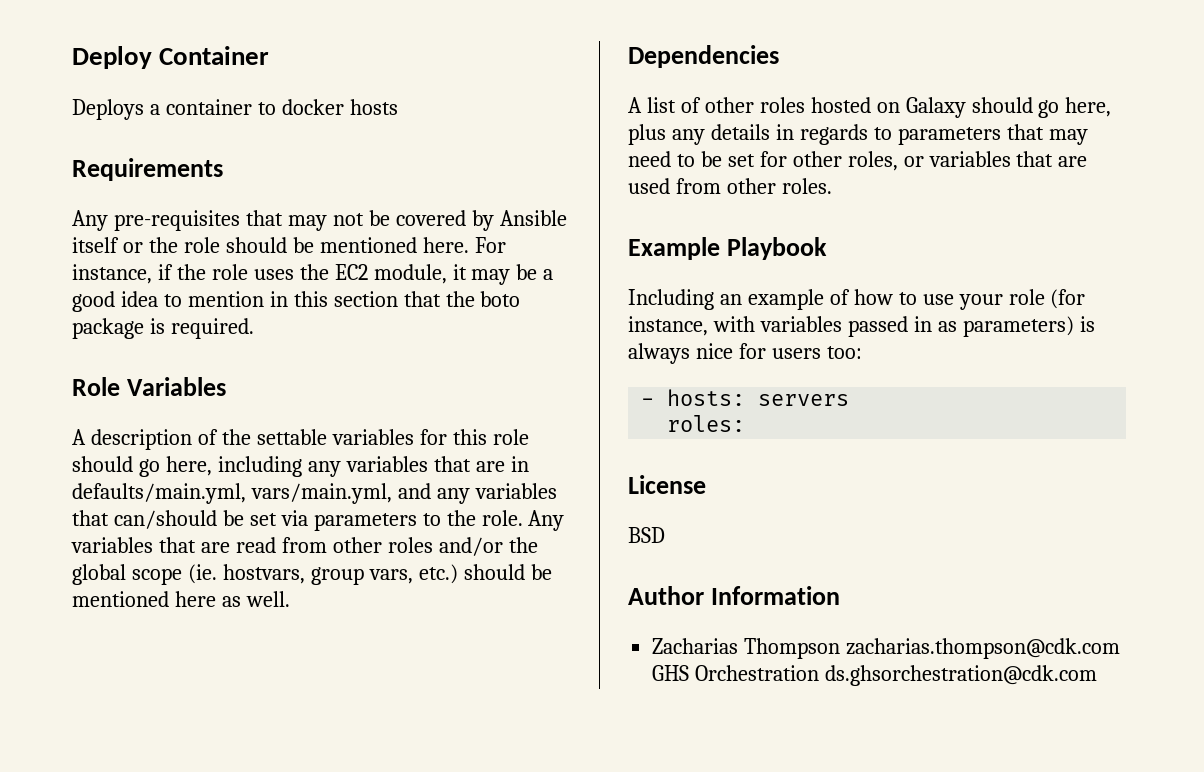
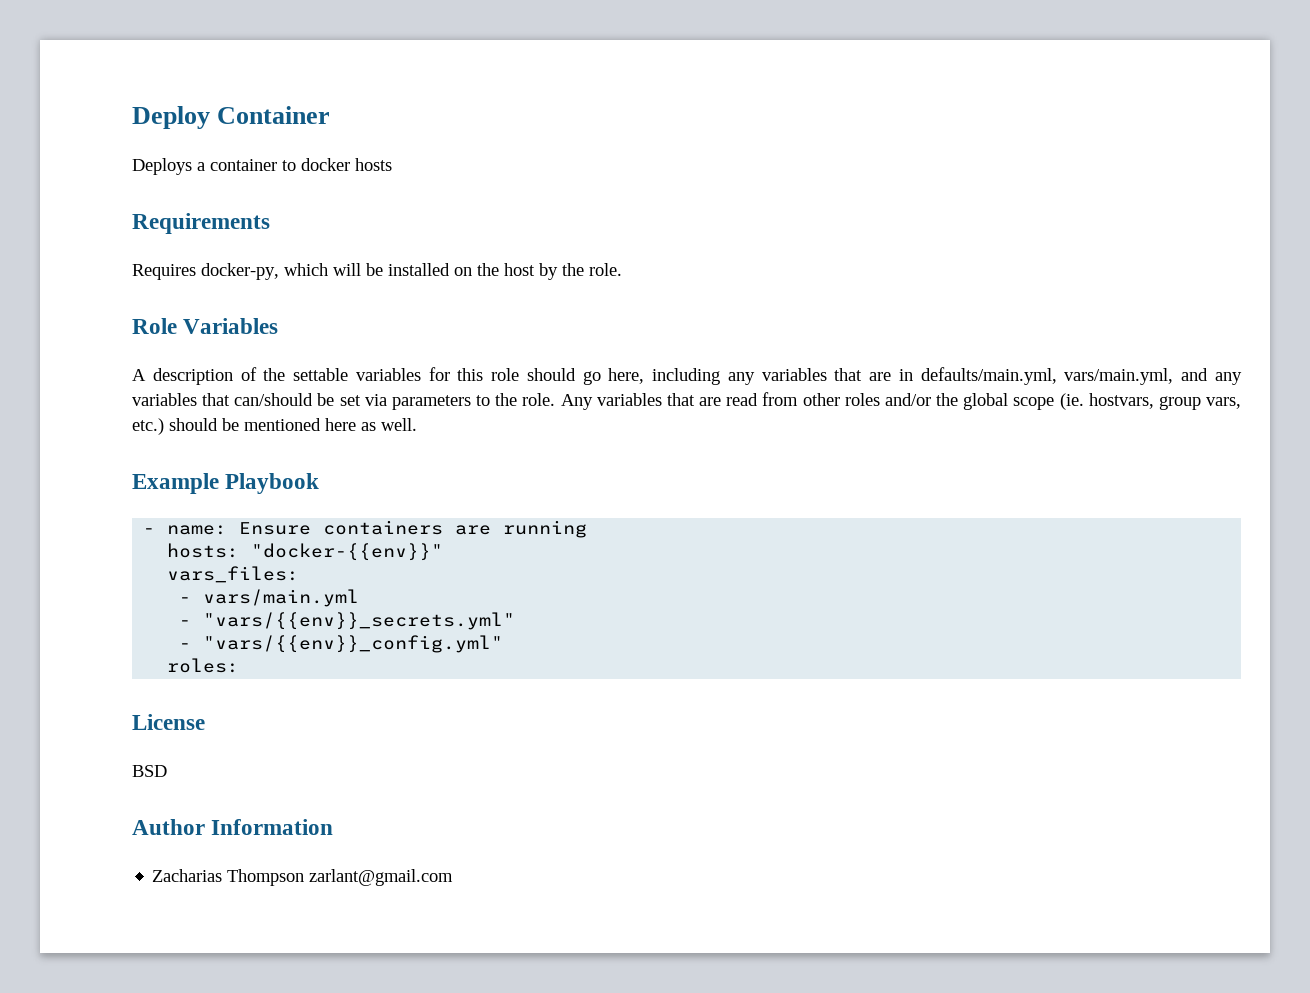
[72,210,567,231] [72,237,506,253] [72,264,554,285] [72,291,521,312] [72,318,254,339] Any pre-requisites that may not be covered by Ansible itself or the role should be mentioned here. For instance, if the role uses the EC2 module, it may be a good idea to mention in this section that the boto package is required. -> [132,263,622,280] Requires docker-py, which will be installed on the host by the role.
[628,45,779,68] [628,97,1112,118] [628,124,1088,145] [628,151,1088,171] [628,178,832,194] [628,237,827,260] [628,289,1086,310] [628,316,1095,337] [628,343,862,364] [641,389,850,406] Dependencies // A list of other roles hosted on Galaxy should go here, plus any details in regards to parameters that may need to be set for other roles, or variables that are used from other roles. // Example Playbook // Including an example of how to use your role (for instance, with variables passed in as parameters) is always nice for users too: // - hosts: servers -> [132,473,320,494] [143,520,588,538] [167,543,444,561] [167,566,300,583] [179,589,360,607] [179,612,516,630] [179,635,504,653] Example Playbook // - name: Ensure containers are running // hosts: "docker-{{env}}" // vars_files: // - vars/main.yml // - "vars/{{env}}_secrets.yml" // - "vars/{{env}}_config.yml"
[846,638,1121,659] [652,665,1098,686] zacharias.thompson@cdk.com GHS Orchestration ds.ghsorchestration@cdk.com -> [309,869,454,886] zarlant@gmail.com

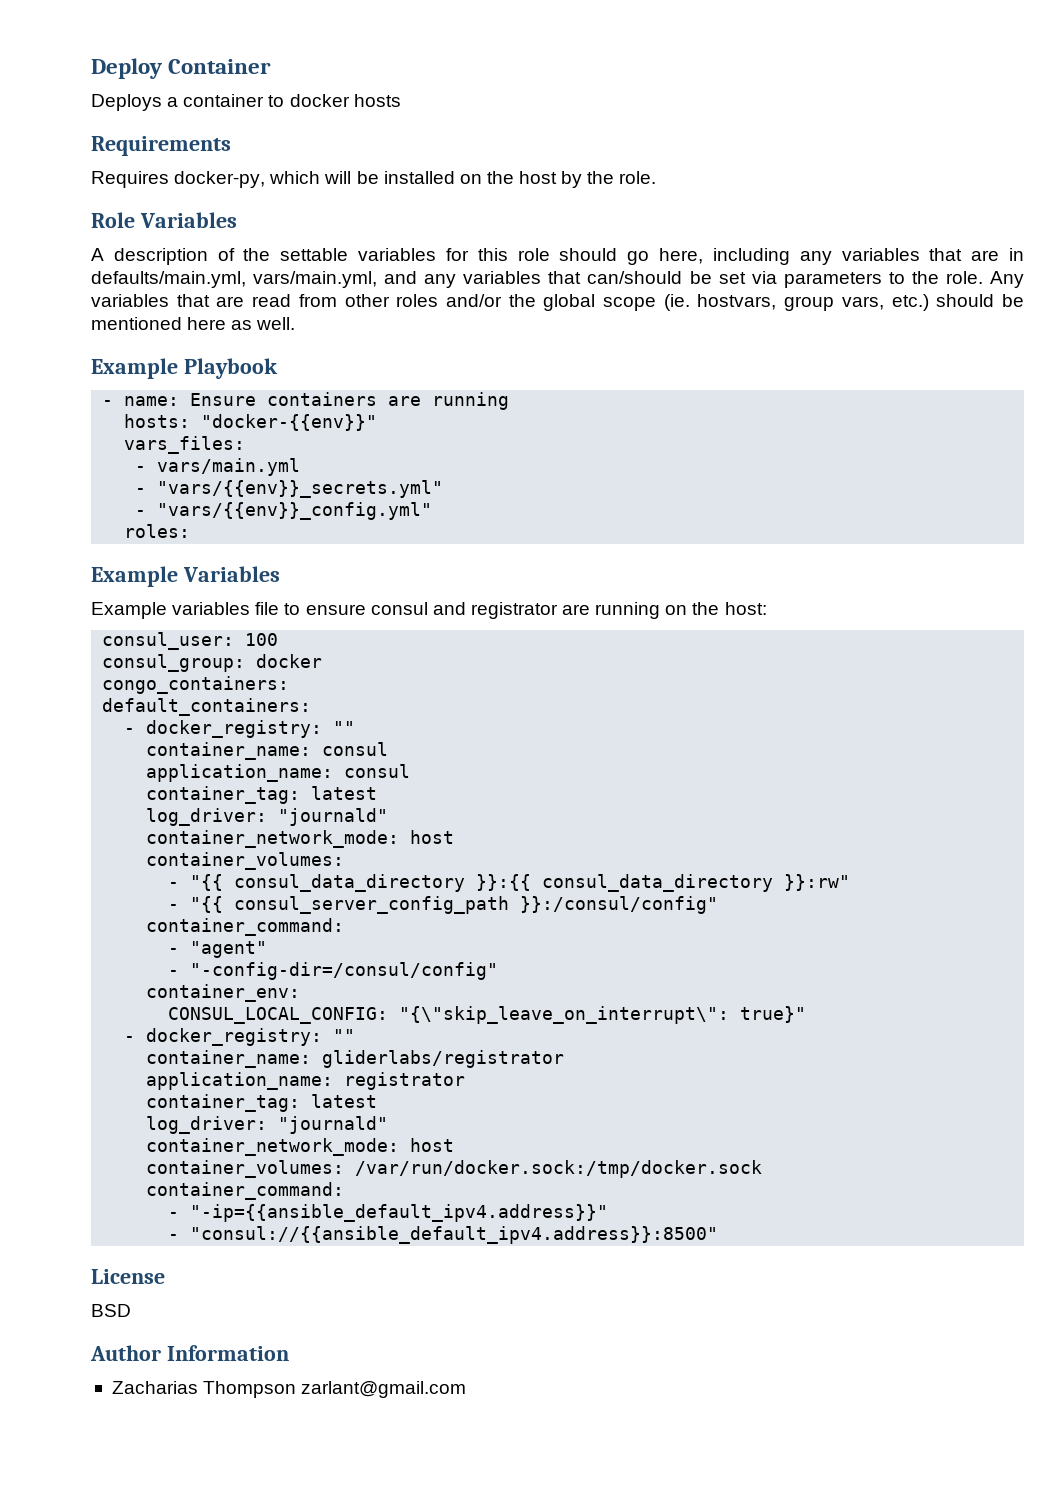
(240, 665) none -> [91,566,280,587] [91,602,767,619] [102,632,279,650] [102,654,323,672] [102,676,290,694] [102,698,312,716] [124,720,356,738] [146,742,389,760] [146,764,411,782] [146,786,378,804] [146,808,389,826] [146,830,455,848] [146,852,345,870] [168,874,851,892] [168,896,719,914] [146,918,345,936] [168,941,268,958] [168,962,499,980] [146,984,301,1002] [168,1006,807,1024] [124,1028,356,1046] [146,1050,565,1068] [146,1072,466,1090] [146,1094,378,1112] [146,1116,389,1134] [146,1138,455,1156] [146,1160,763,1178] [146,1182,345,1200] [168,1204,609,1222] [168,1226,719,1244] // Example Variables // Example variables file to ensure consul and registrator are running on the host: // consul_user: 100 // consul_group: docker // congo_containers: // default_containers: // - docker_registry: "" // container_name: consul // application_name: consul // container_tag: latest // log_driver: "journald" // container_network_mode: host // container_volumes: // - "{{ consul_data_directory }}:{{ consul_data_directory }}:rw" // - "{{ consul_server_config_path }}:/consul/config" // container_command: // - "agent" // - "-config-dir=/consul/config" // container_env: // CONSUL_LOCAL_CONFIG: "{\"skip_leave_on_interrupt\": true}" // - docker_registry: "" // container_name: gliderlabs/registrator // application_name: registrator // container_tag: latest // log_driver: "journald" // container_network_mode: host // container_volumes: /var/run/docker.sock:/tmp/docker.sock // container_command: // - "-ip={{ansible_default_ipv4.address}}" // - "consul://{{ansible_default_ipv4.address}}:8500"

